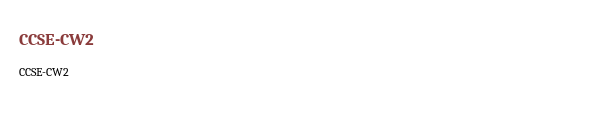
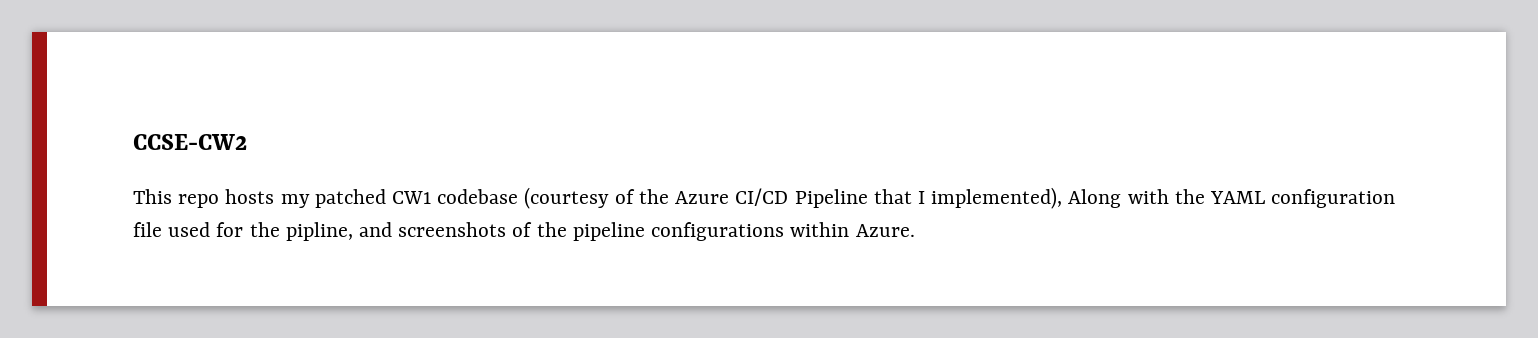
[19,68,69,76] CCSE-CW2 -> [133,187,1396,209] [133,222,915,241] This repo hosts my patched CW1 codebase (courtesy of the Azure CI/CD Pipeline that I implemented), Along with the YAML configuration file used for the pipline, and screenshots of the pipeline configurations within Azure.

